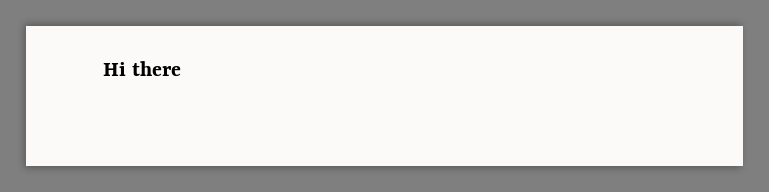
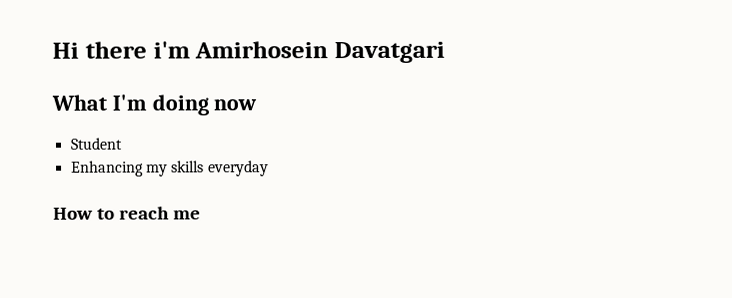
(182, 68) none -> [152,41,445,64] [51,94,258,116] [69,137,123,150] [70,160,269,177] [53,206,201,220] i'm Amirhosein Davatgari // What I'm doing now // Student // Enhancing my skills everyday // How to reach me

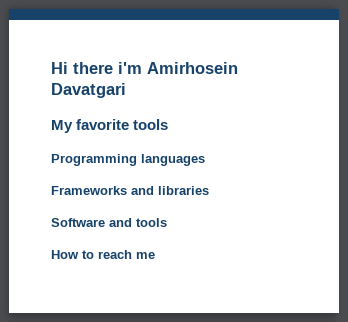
[51,94,258,116] [69,137,123,150] [70,160,269,177] What I'm doing now // Student // Enhancing my skills everyday -> [51,119,169,133] [51,154,205,166] [51,186,209,195] [51,218,167,227] My favorite tools // Programming languages // Frameworks and libraries // Software and tools

